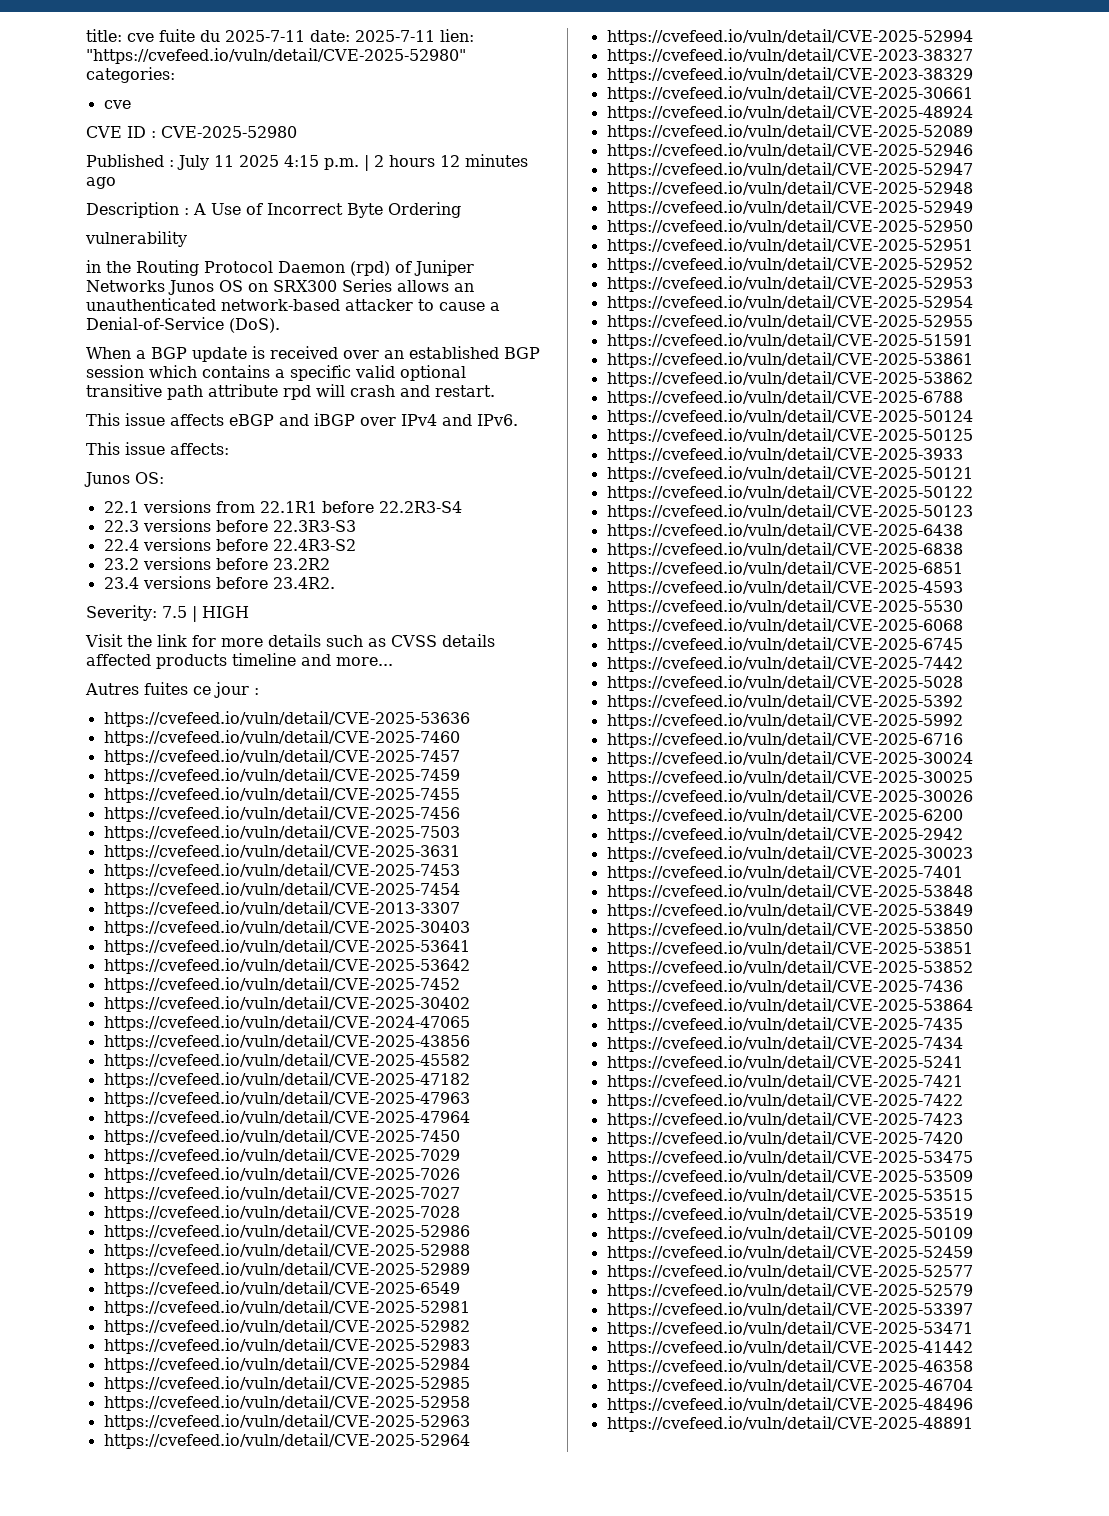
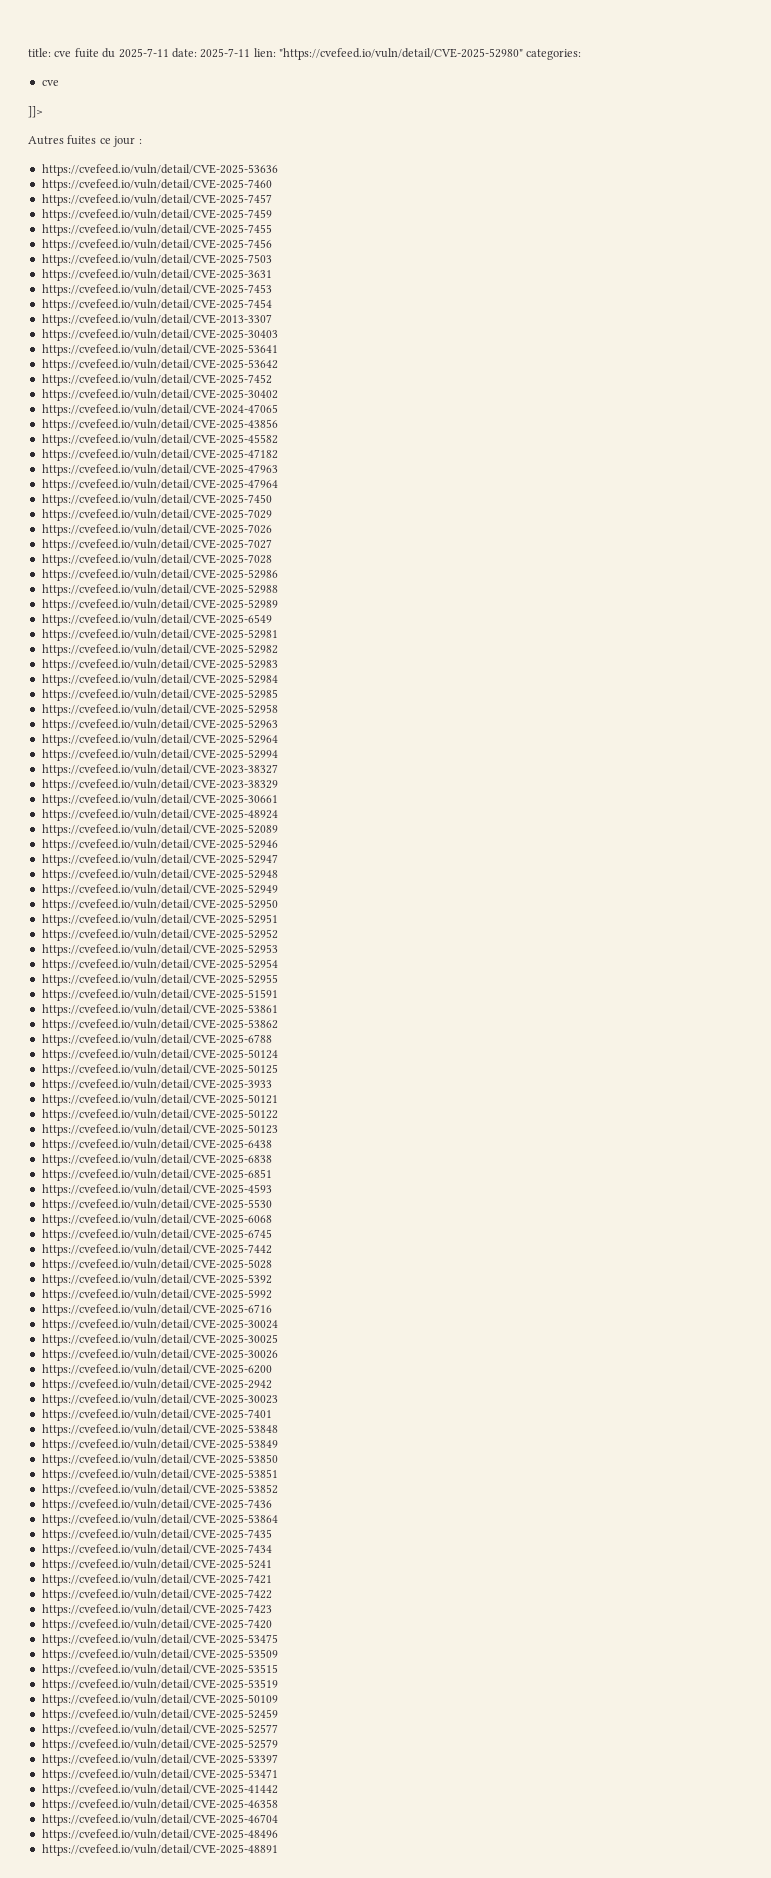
[86,126,297,138] [86,154,528,171] [86,177,116,189] [86,202,461,218] [85,231,187,247] [86,260,474,276] [86,279,474,295] [86,298,500,311] [86,317,280,333] [86,346,540,362] [86,365,466,381] [86,384,495,400] [86,413,518,426] [86,442,229,455] [84,472,164,487] [103,500,462,513] [103,519,356,532] [103,538,356,551] [103,557,330,570] [103,576,335,589] [86,605,249,622] [85,634,495,647] [86,653,393,669] CVE ID : CVE-2025-52980 // Published : July 11 2025 4:15 p.m. | 2 hours 12 minutes ago // Description : A Use of Incorrect Byte Ordering // vulnerability // in the Routing Protocol Daemon (rpd) of Juniper Networks Junos OS on SRX300 Series allows an unauthenticated network-based attacker to cause a Denial-of-Service (DoS). // When a BGP update is received over an established BGP session which contains a specific valid optional transitive path attribute rpd will crash and restart. // This issue affects eBGP and iBGP over IPv4 and IPv6. // This issue affects: // Junos OS: // 22.1 versions from 22.1R1 before 22.2R3-S4 // 22.3 versions before 22.3R3-S3 // 22.4 versions before 22.4R3-S2 // 23.2 versions before 23.2R2 // 23.4 versions before 23.4R2. // Severity: 7.5 | HIGH // Visit the link for more details such as CVSS details affected products timeline and more... -> [28,106,43,118] ]]>

